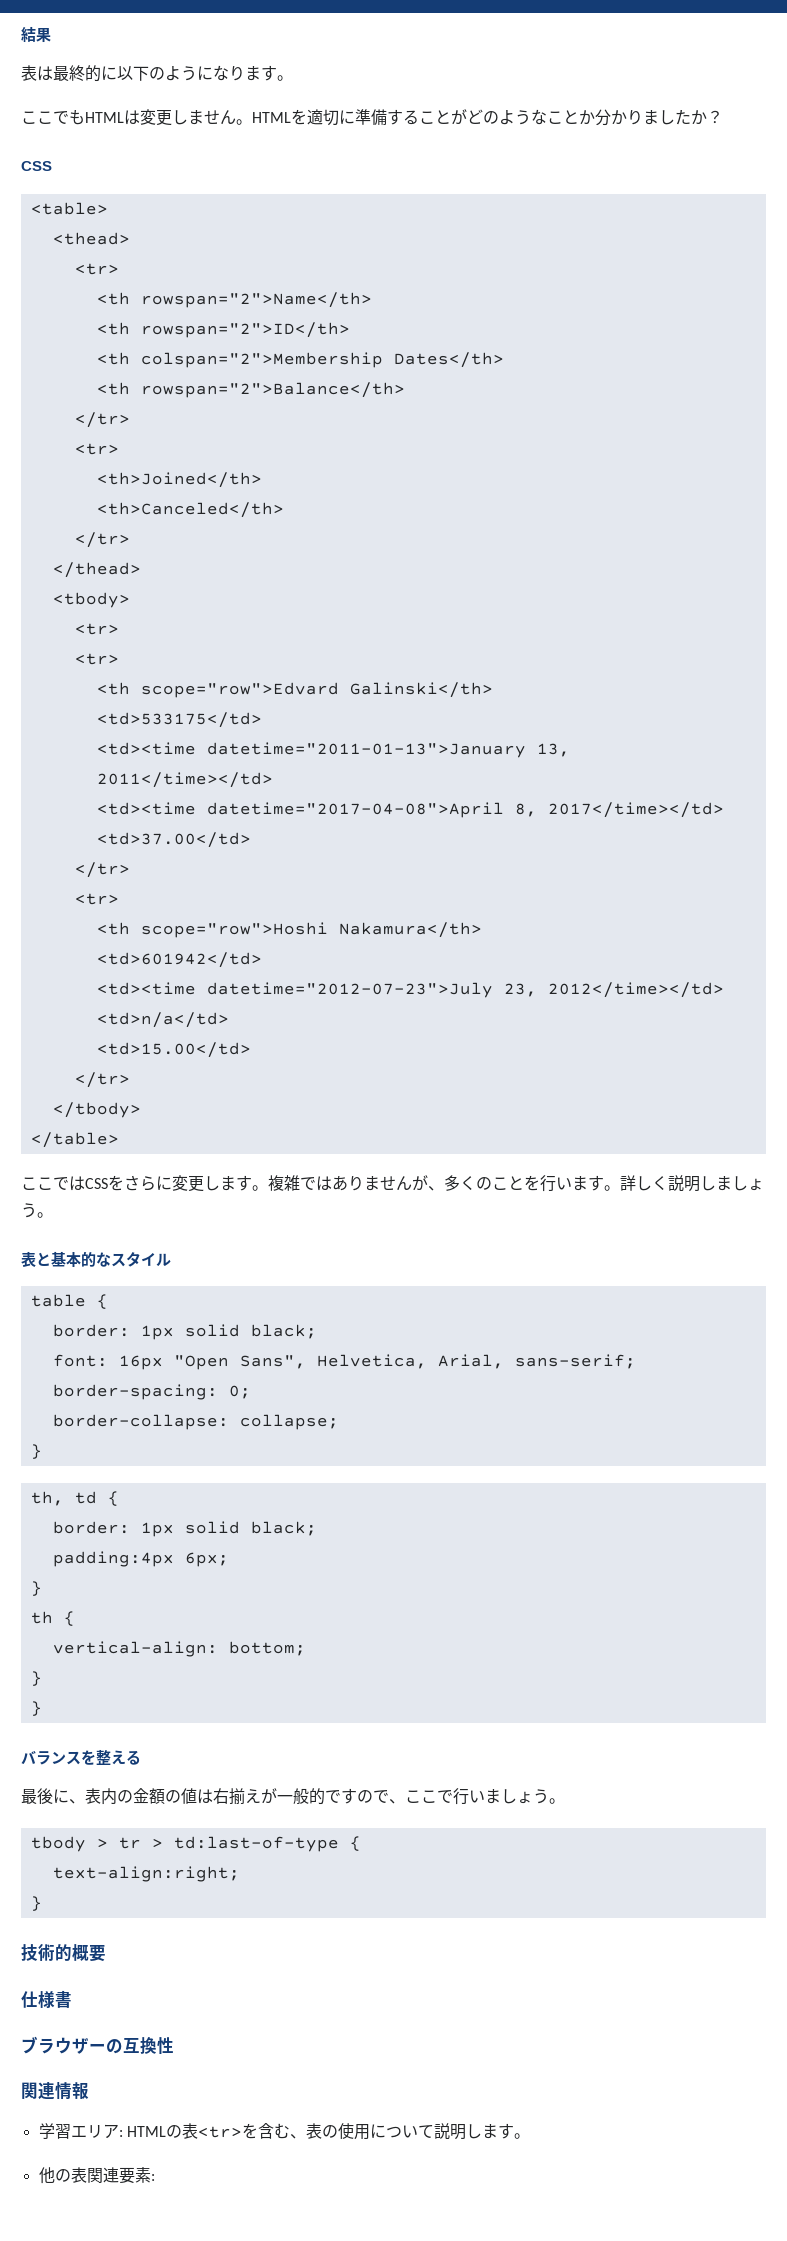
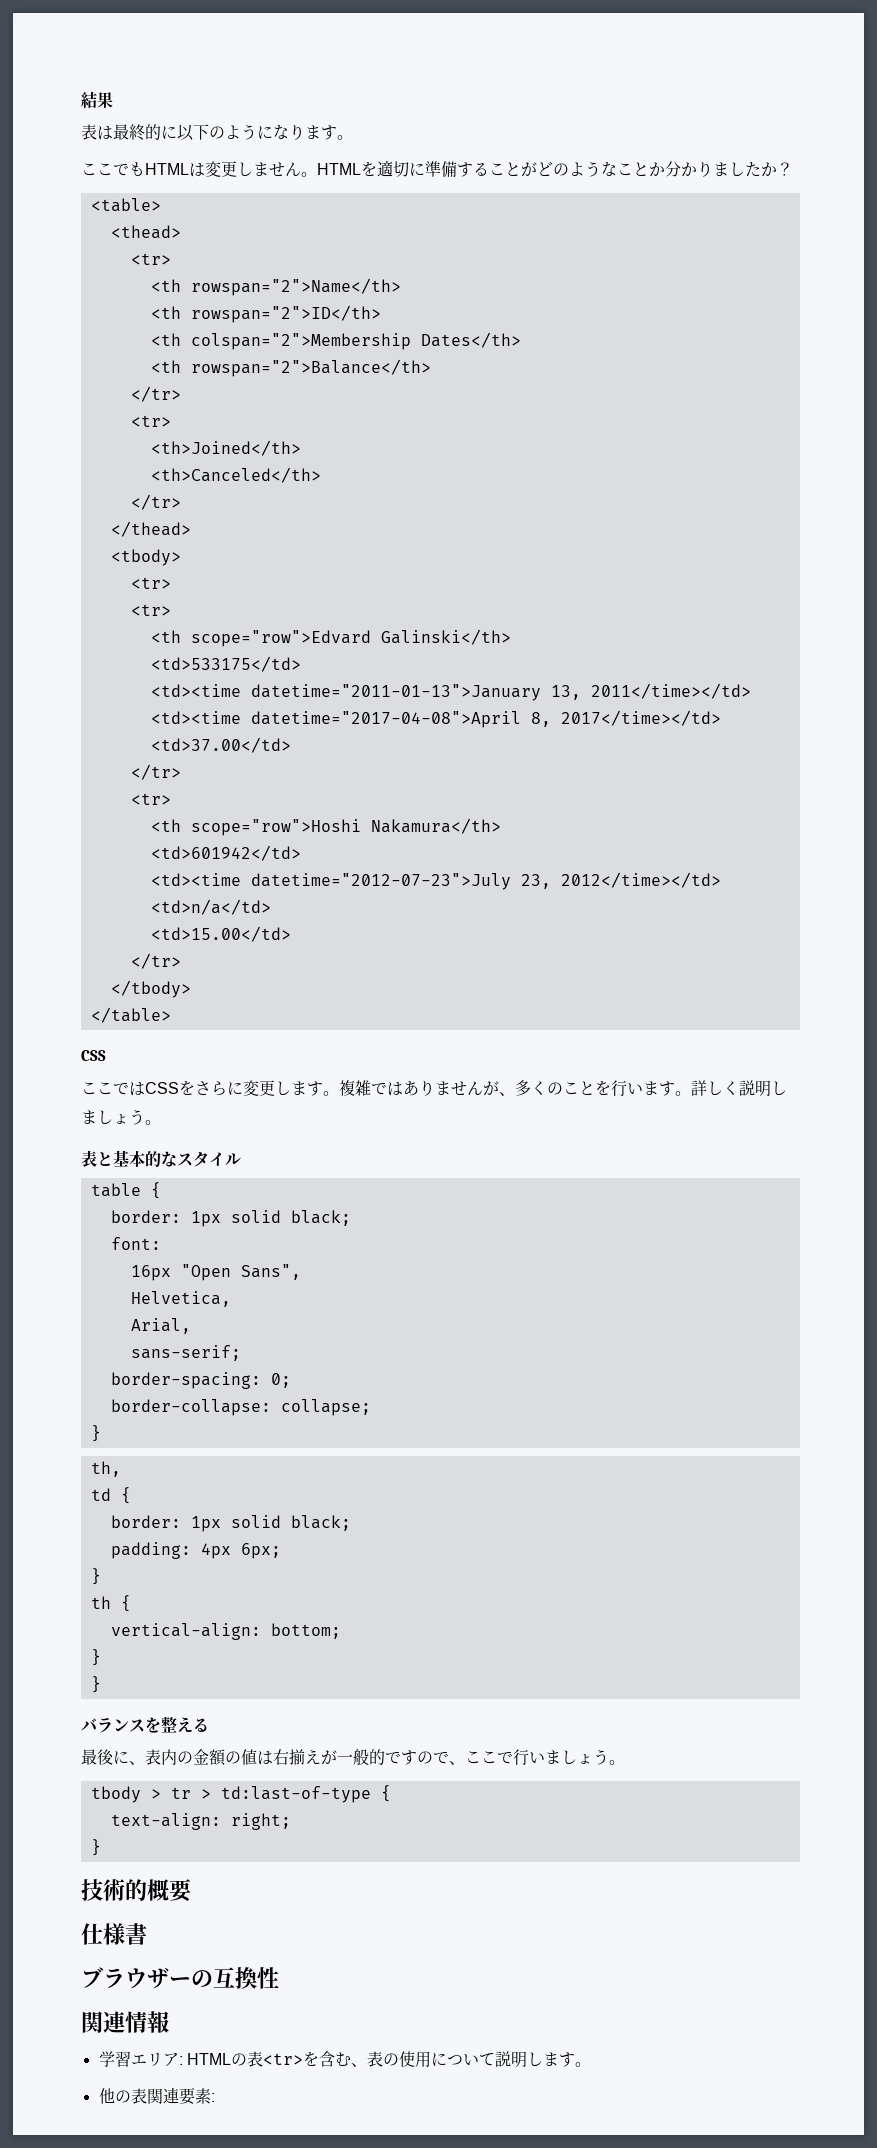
[21,161,52,171] // CSS -> (793, 169) none
(119, 1140) none -> [81,1050,106,1061] // CSS
(108, 1360) none -> (161, 1243) //
(306, 1362) none -> (301, 1272) //
(427, 1361) none -> (231, 1299) //
(504, 1361) none -> (191, 1326) //
(64, 1498) none -> (121, 1469) //
[52,1551,174,1567] padding:4px -> [110,1542,231,1559] padding: 4px
[52,1866,240,1882] text-align:right; -> [110,1813,291,1830] text-align: right;

